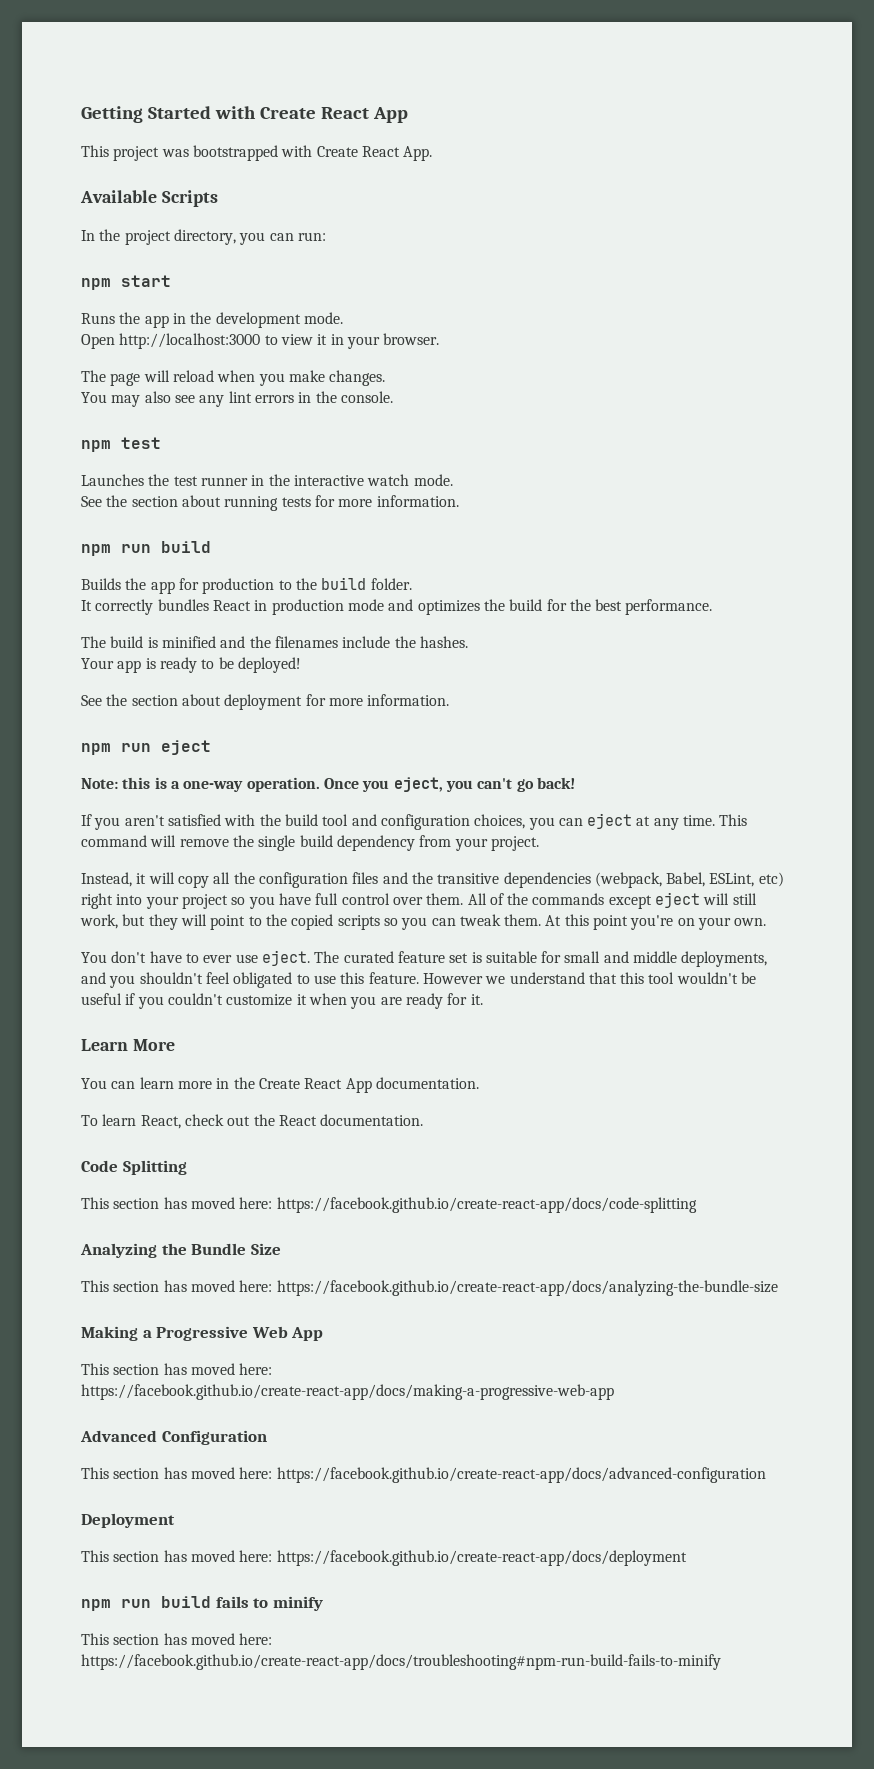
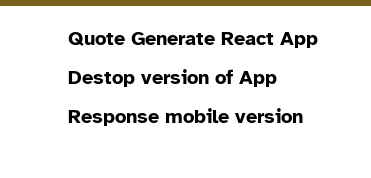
[81,106,408,123] [81,145,433,161] [80,190,218,207] [81,229,326,245] [81,275,171,290] [81,312,343,328] [81,333,440,349] [81,370,386,386] [81,391,393,407] [81,437,161,452] [81,474,453,486] [81,495,459,511] [81,541,211,556] [81,577,412,594] [81,599,713,615] [81,636,468,648] [81,657,301,673] [81,694,450,710] [81,740,211,755] [81,777,575,792] [81,813,748,830] [81,835,539,851] [81,872,784,888] [81,892,757,909] [80,914,767,930] [81,950,768,967] [81,972,757,988] [81,993,483,1009] [81,1039,175,1051] [81,1077,479,1093] [81,1114,424,1129] [81,1160,187,1175] [81,1197,697,1213] [80,1243,281,1258] [81,1280,778,1296] [81,1326,324,1341] [81,1363,273,1375] [81,1384,614,1400] [80,1430,267,1445] [81,1467,766,1483] [81,1513,175,1528] [81,1550,687,1566] [81,1596,323,1611] [81,1633,273,1645] [81,1654,721,1670] Getting Started with Create React App // This project was bootstrapped with Create React App. // Available Scripts // In the project directory, you can run: // npm start // Runs the app in the development mode. // Open http://localhost:3000 to view it in your browser. // The page will reload when you make changes. // You may also see any lint errors in the console. // npm test // Launches the test runner in the interactive watch mode. // See the section about running tests for more information. // npm run build // Builds the app for production to the build folder. // It correctly bundles React in production mode and optimizes the build for the best performance. // The build is minified and the filenames include the hashes. // Your app is ready to be deployed! // See the section about deployment for more information. // npm run eject // Note: this is a one-way operation. Once you eject, you can't go back! // If you aren't satisfied with the build tool and configuration choices, you can eject at any time. This command will remove the single build dependency from your project. // Instead, it will copy all the configuration files and the transitive dependencies (webpack, Babel, ESLint, etc) right into your project so you have full control over them. All of the commands except eject will still work, but they will point to the copied scripts so you can tweak them. At this point you're on your own. // You don't have to ever use eject. The curated feature set is suitable for small and middle deployments, and you shouldn't feel obligated to use this feature. However we understand that this tool wouldn't be useful if you couldn't customize it when you are ready for it. // Learn More // You can learn more in the Create React App documentation. // To learn React, check out the React documentation. // Code Splitting // This section has moved here: https://facebook.github.io/create-react-app/docs/code-splitting // Analyzing the Bundle Size // This section has moved here: https://facebook.github.io/create-react-app/docs/analyzing-the-bundle-size // Making a Progressive Web App // This section has moved here: https://facebook.github.io/create-react-app/docs/making-a-progressive-web-app // Advanced Configuration // This section has moved here: https://facebook.github.io/create-react-app/docs/advanced-configuration // Deployment // This section has moved here: https://facebook.github.io/create-react-app/docs/deployment // npm run build fails to minify // This section has moved here: https://facebook.github.io/create-react-app/docs/troubleshooting#npm-run-build-fails-to-minify -> [68,32,318,48] [68,69,277,87] [68,108,303,126] Quote Generate React App // Destop version of App // Response mobile version

